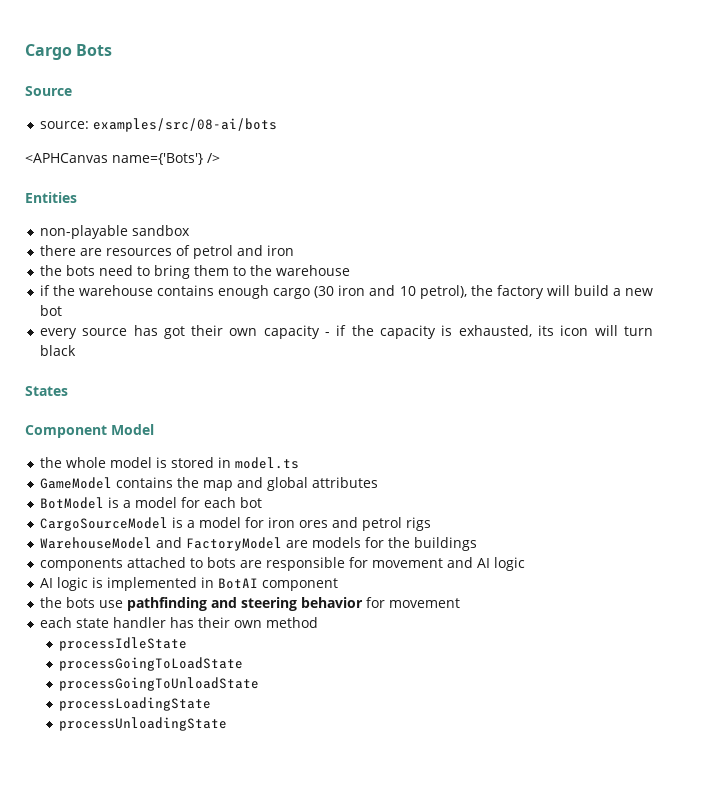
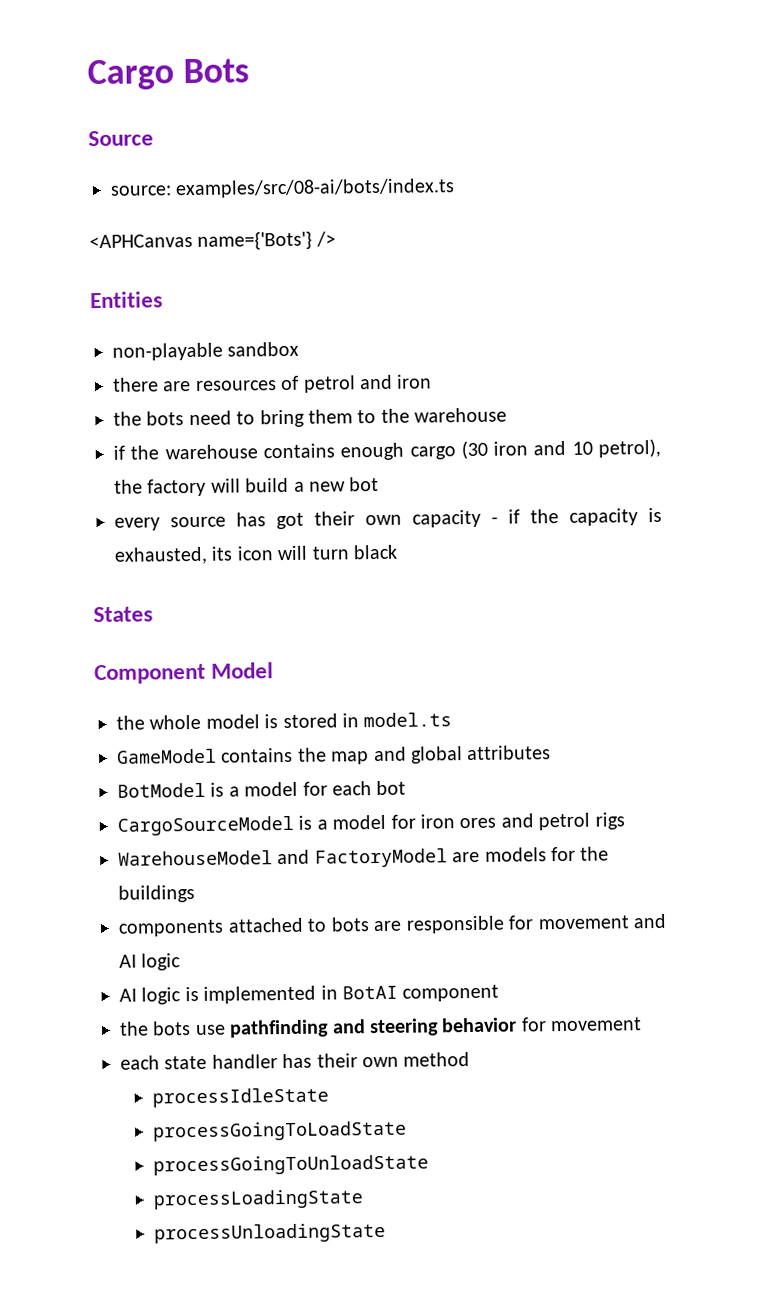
[92,118,277,132] examples/src/08-ai/bots -> [175,178,456,199] examples/src/08-ai/bots/index.ts

